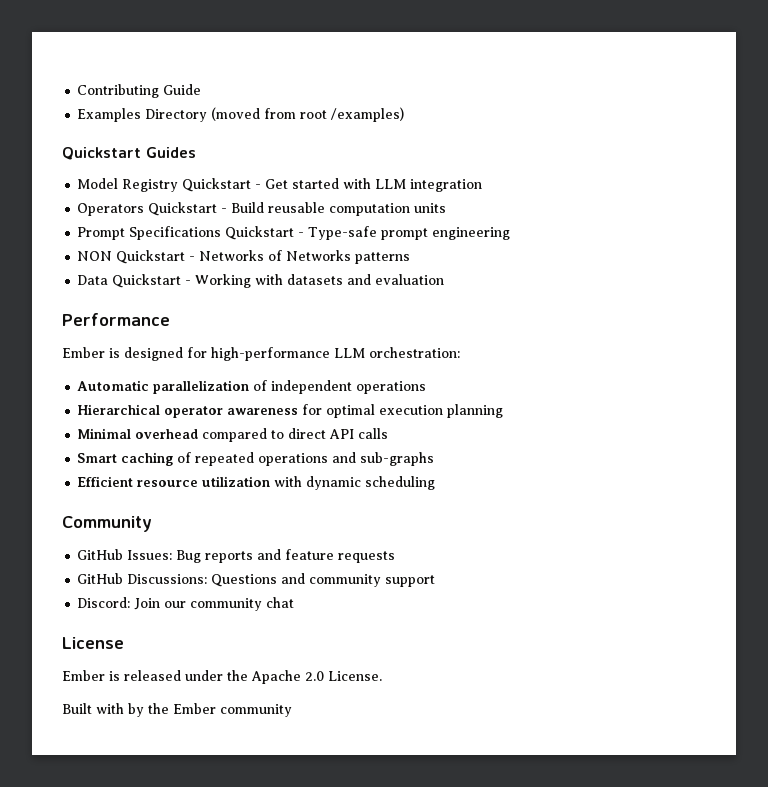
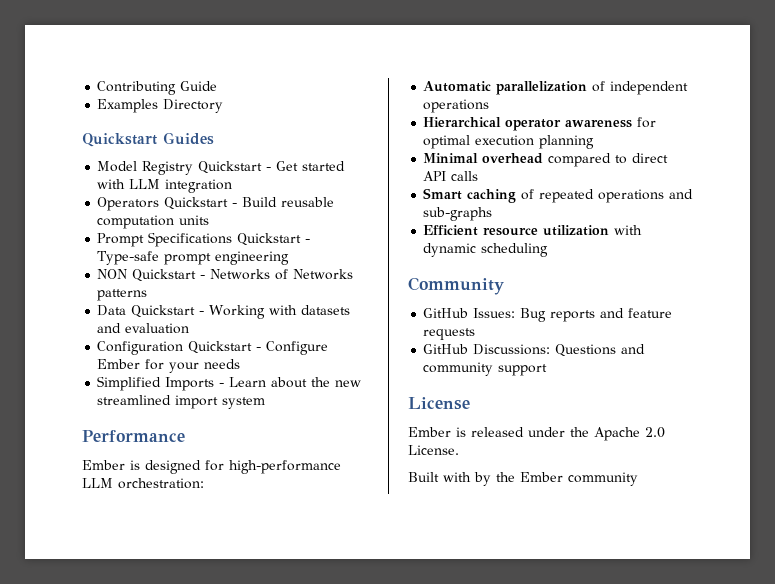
[211,107,405,122] (moved from root /examples) -> (224, 106) none
(445, 279) none -> [97,341,329,355] [97,359,241,373] [97,376,362,391] [97,395,266,409] // Configuration Quickstart - Configure Ember for your needs // Simplified Imports - Learn about the new streamlined import system
[77,597,295,611] // Discord: Join our community chat -> (548, 370) none

